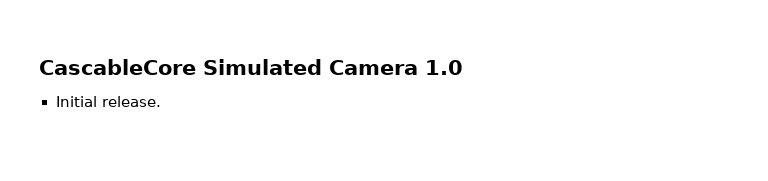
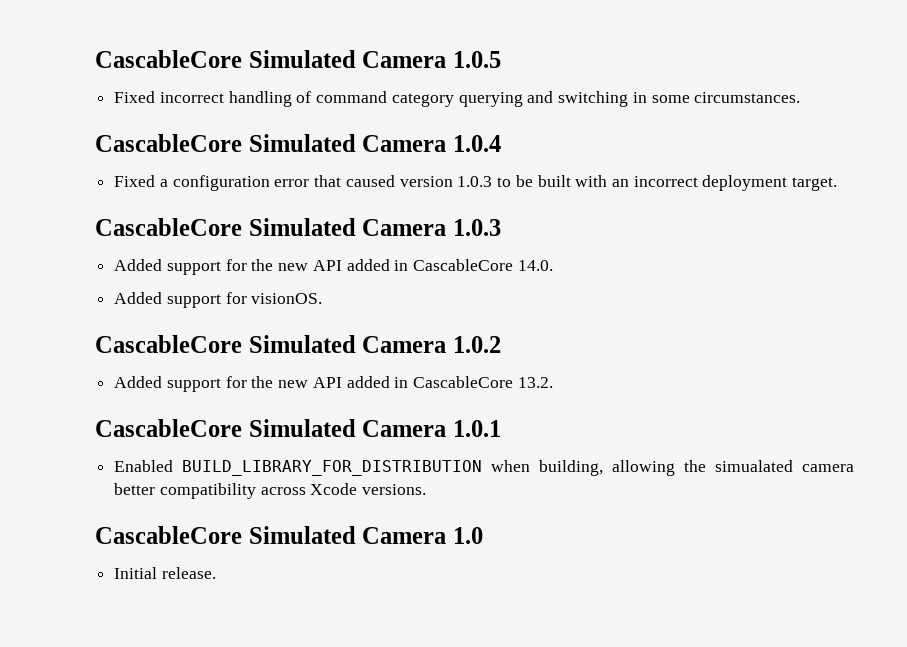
[39,59,418,75] CascableCore Simulated Camera -> [95,50,501,68] [114,91,801,107] [95,134,501,152] [114,175,838,191] [95,218,501,236] [114,259,553,275] [114,292,323,308] [95,335,501,353] [114,376,553,392] [95,419,501,437] [114,460,854,476] [114,483,427,499] [95,526,447,544] CascableCore Simulated Camera 1.0.5 // Fixed incorrect handling of command category querying and switching in some circumstances. // CascableCore Simulated Camera 1.0.4 // Fixed a configuration error that caused version 1.0.3 to be built with an incorrect deployment target. // CascableCore Simulated Camera 1.0.3 // Added support for the new API added in CascableCore 14.0. // Added support for visionOS. // CascableCore Simulated Camera 1.0.2 // Added support for the new API added in CascableCore 13.2. // CascableCore Simulated Camera 1.0.1 // Enabled BUILD_LIBRARY_FOR_DISTRIBUTION when building, allowing the simualated camera better compatibility across Xcode versions. // CascableCore Simulated Camera

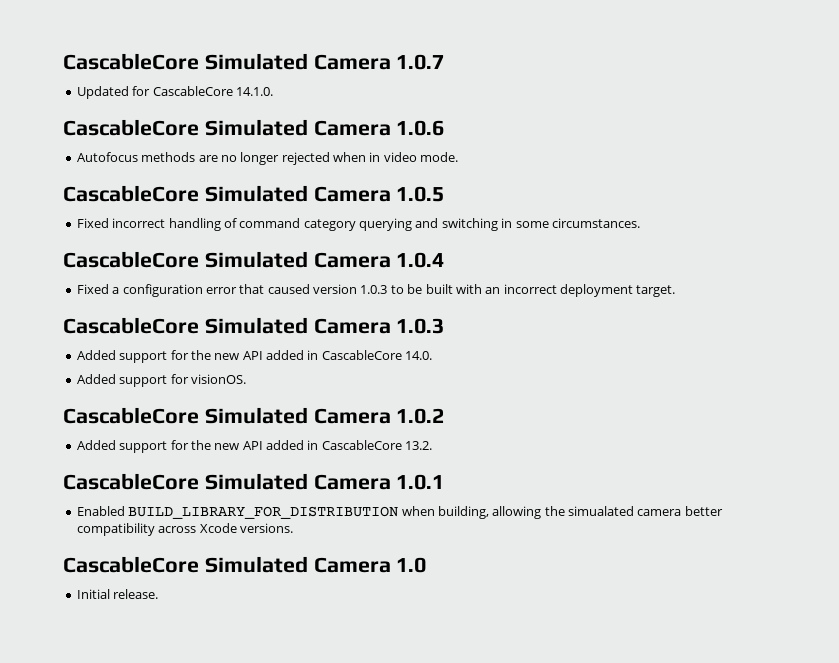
[95,50,447,68] CascableCore Simulated Camera -> [63,53,445,70] [76,86,273,99] [63,119,445,136] [76,152,459,165] [63,185,391,202] CascableCore Simulated Camera 1.0.7 // Updated for CascableCore 14.1.0. // CascableCore Simulated Camera 1.0.6 // Autofocus methods are no longer rejected when in video mode. // CascableCore Simulated Camera

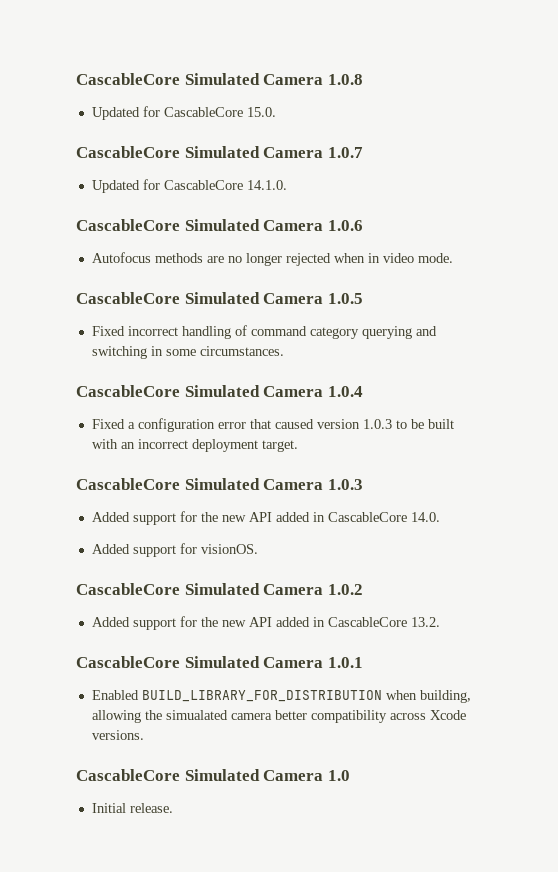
[63,53,391,70] CascableCore Simulated Camera -> [76,73,363,85] [91,106,276,120] [76,146,324,158] CascableCore Simulated Camera 1.0.8 // Updated for CascableCore 15.0. // CascableCore Simulated Camera

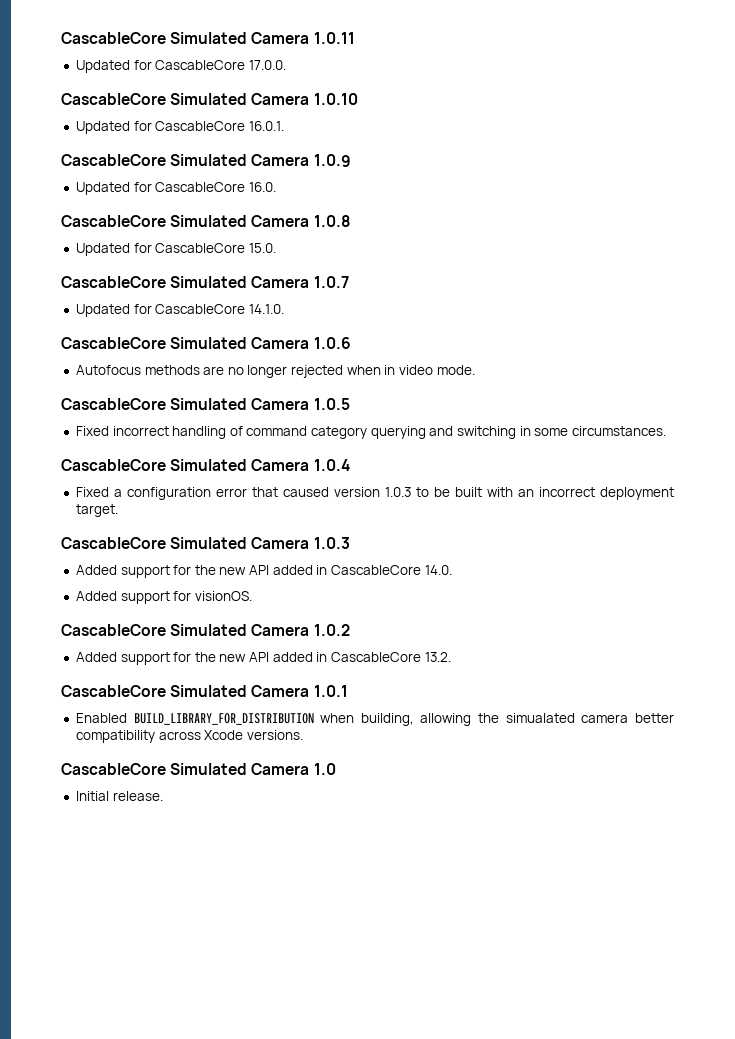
[76,73,324,85] CascableCore Simulated Camera -> [61,32,355,44] [75,60,286,73] [61,93,358,105] [75,121,284,134] [61,154,351,167] [75,182,276,195] [61,215,310,227] CascableCore Simulated Camera 1.0.11 // Updated for CascableCore 17.0.0. // CascableCore Simulated Camera 1.0.10 // Updated for CascableCore 16.0.1. // CascableCore Simulated Camera 1.0.9 // Updated for CascableCore 16.0. // CascableCore Simulated Camera

